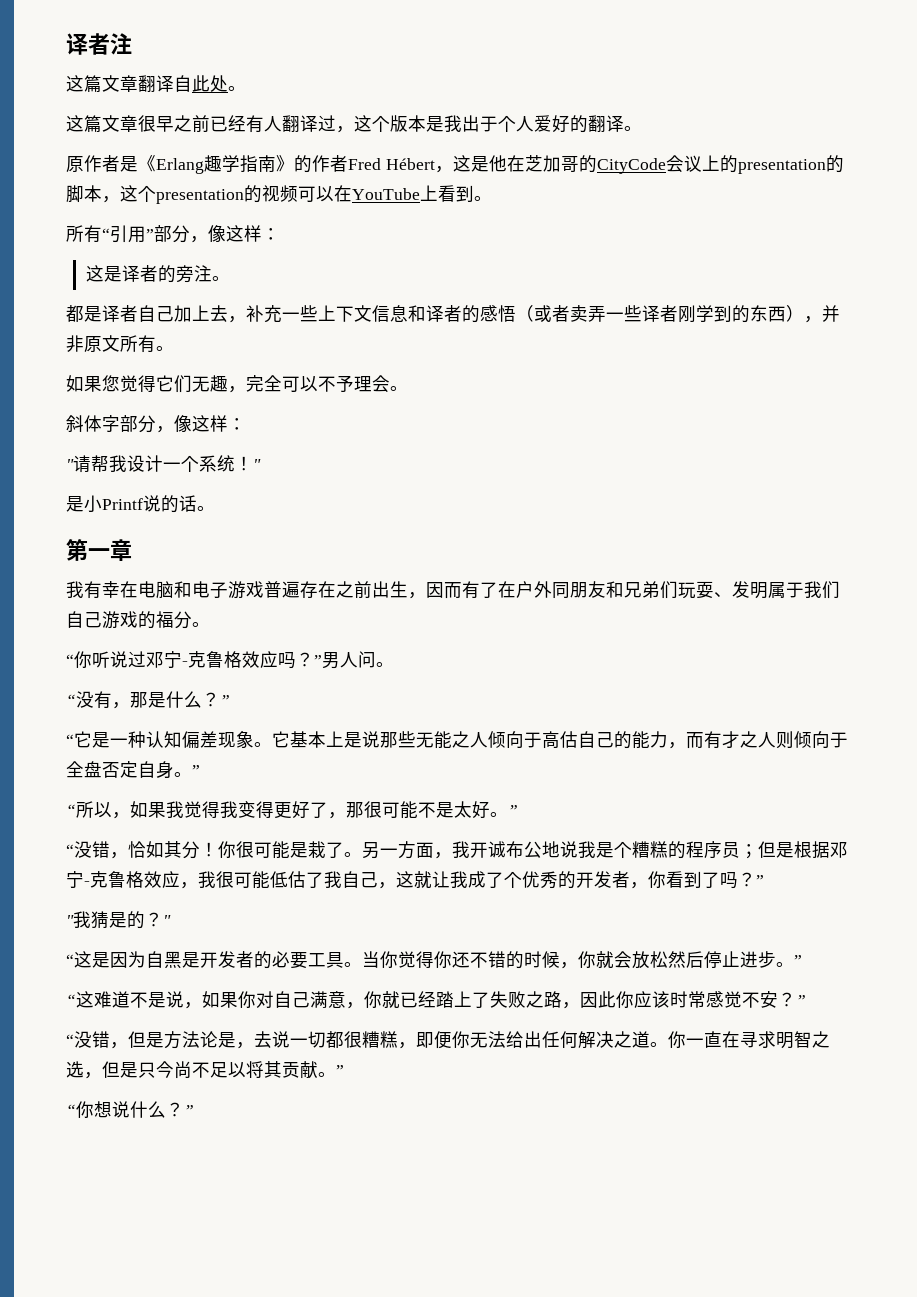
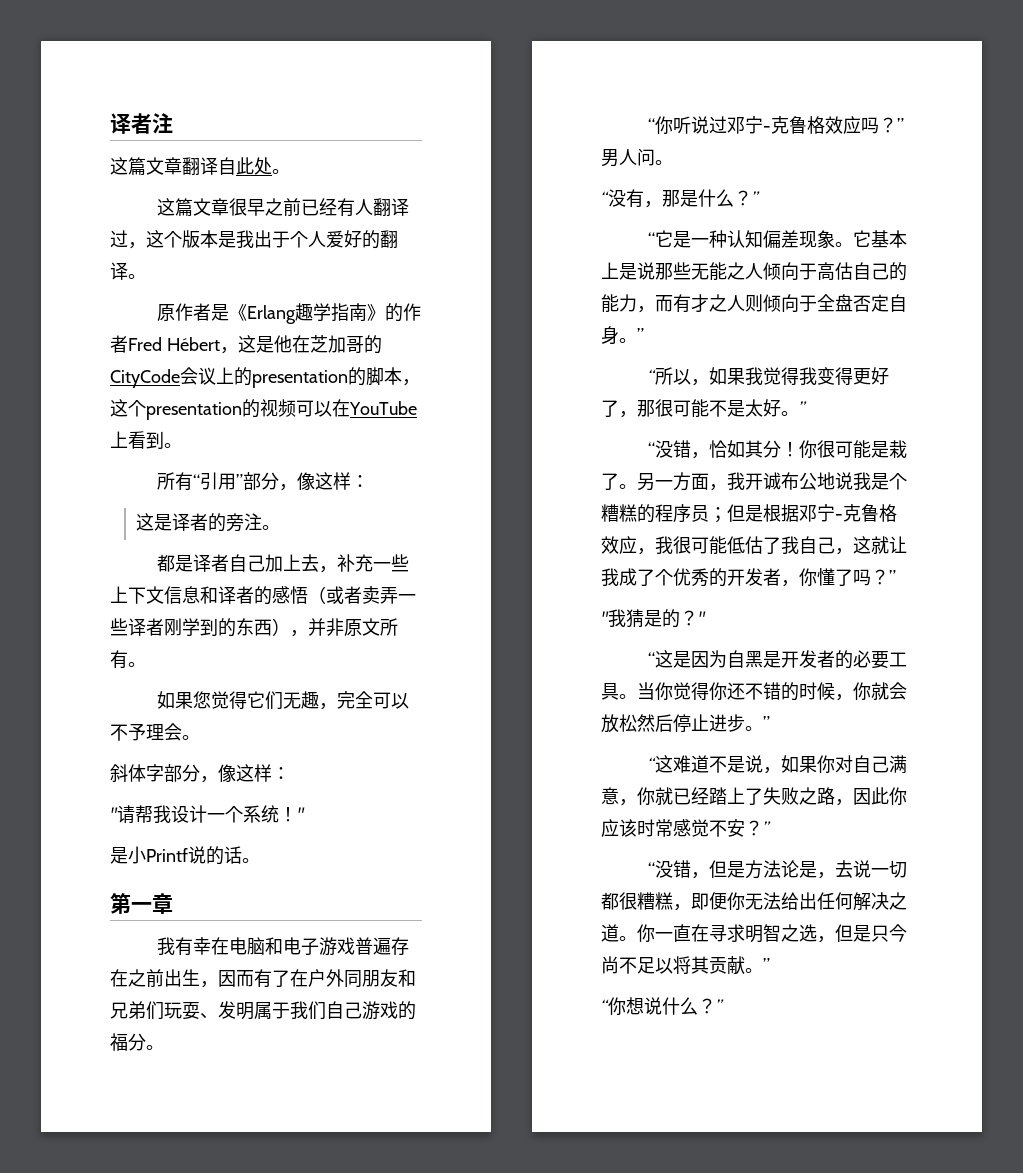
[666,871,702,888] 看到 -> [817,568,835,586] 懂

